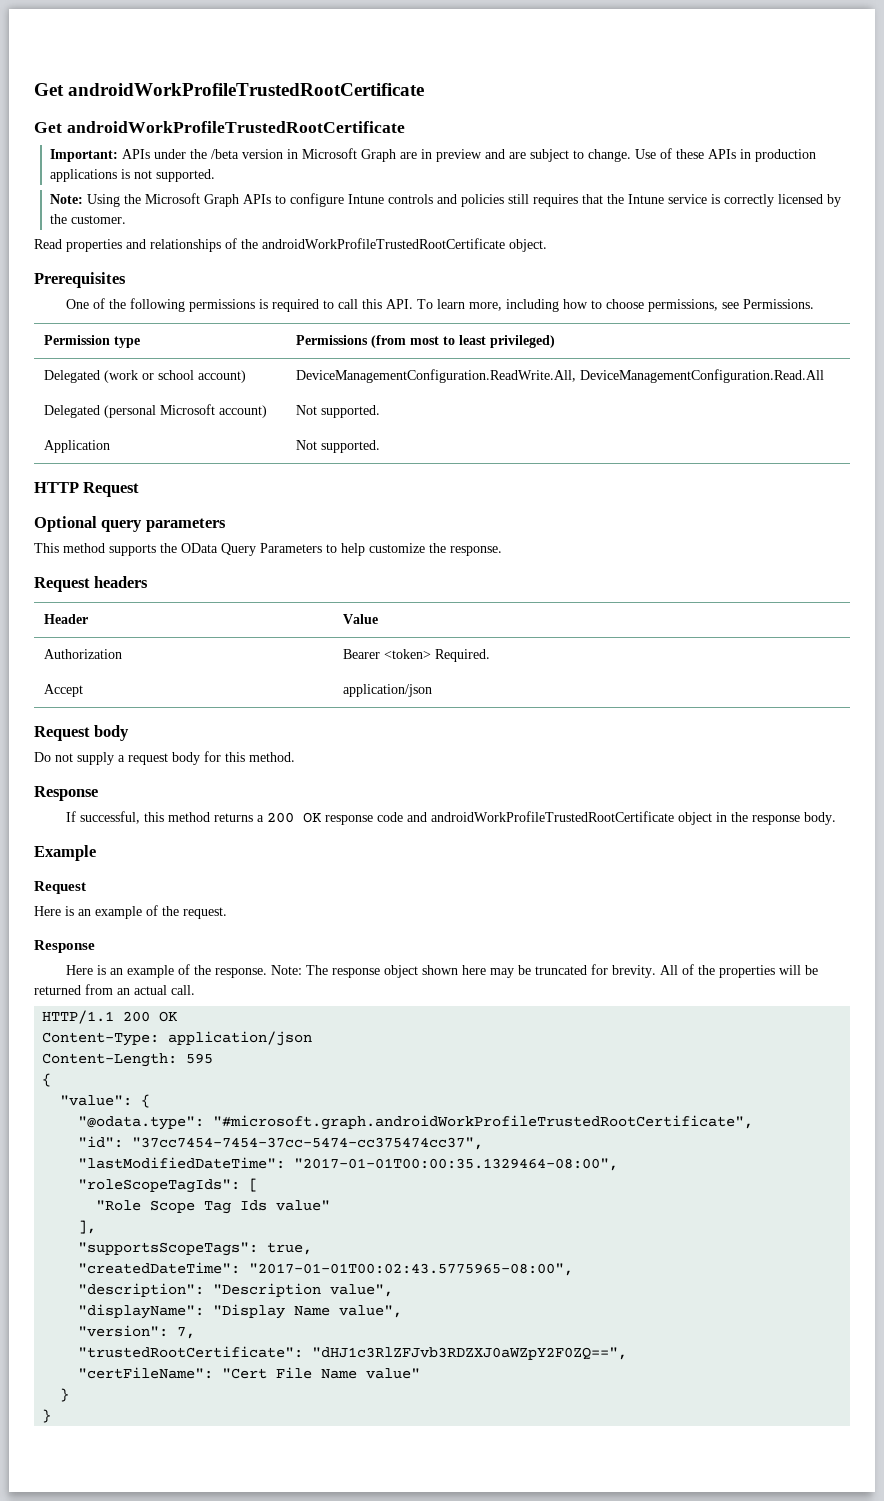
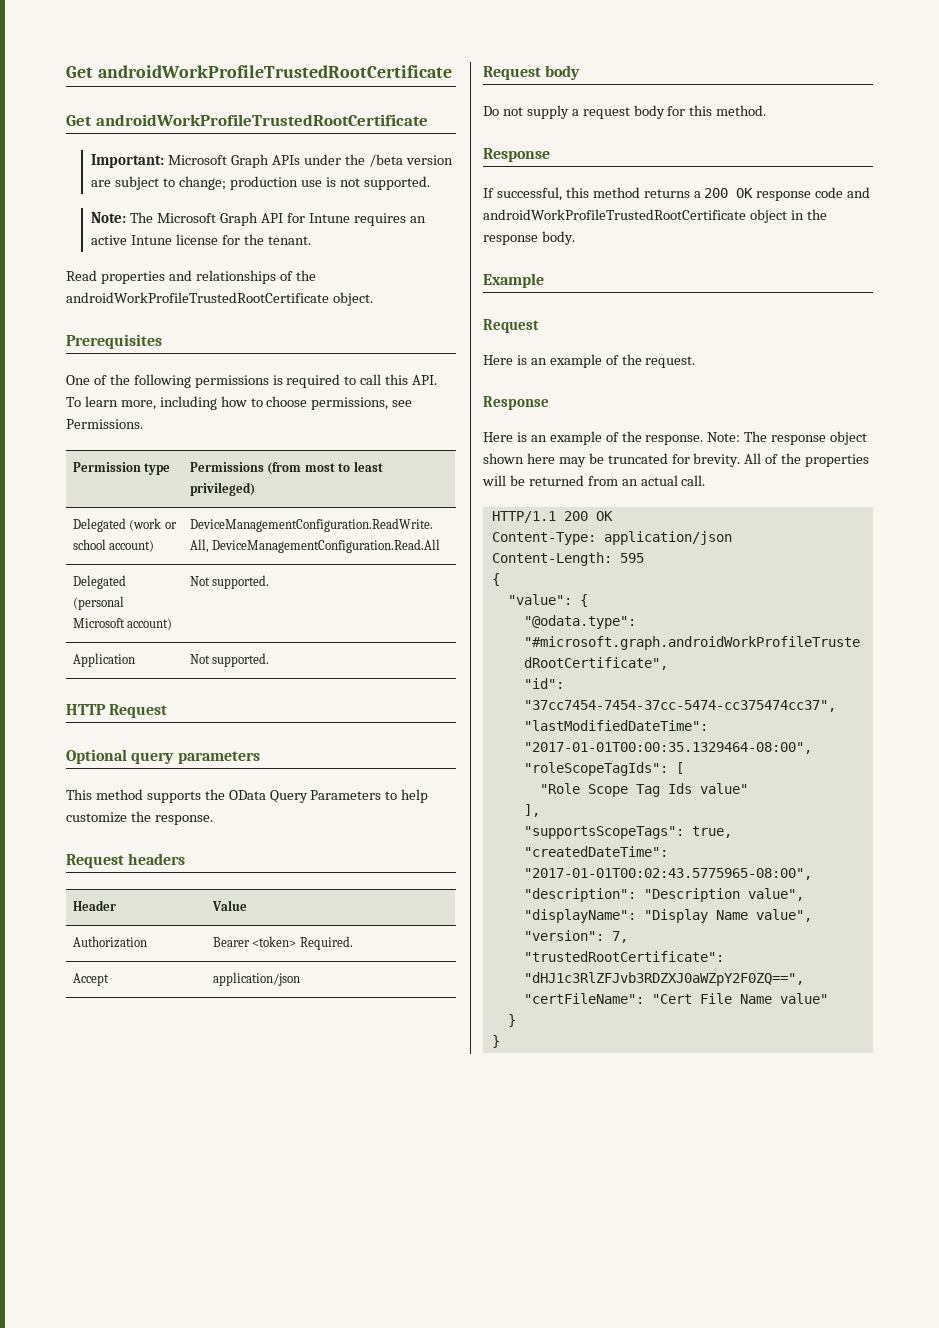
(118, 155) none -> [168,154,270,168] Microsoft Graph
[286,148,816,162] [49,169,215,182] [49,193,841,207] [49,214,126,224] in Microsoft Graph are in preview and are subject to change. Use of these APIs in production applications is not supported. // Note: Using the Microsoft Graph APIs to configure Intune controls and policies still requires that the Intune service is correctly licensed by the customer. -> [91,176,430,190] [91,212,426,226] [91,234,311,245] are subject to change; production use is not supported. // Note: The Microsoft Graph API for Intune requires an active Intune license for the tenant.

